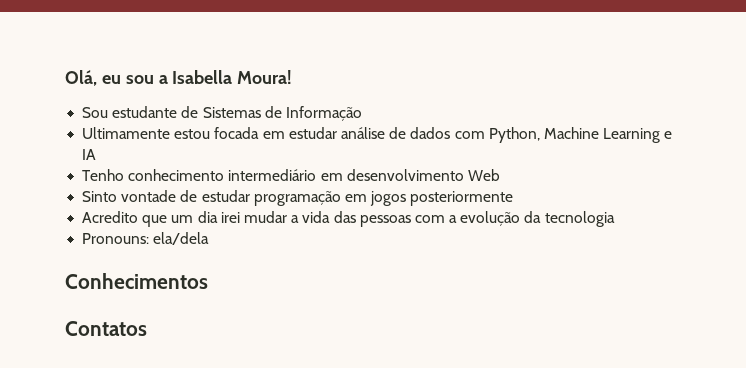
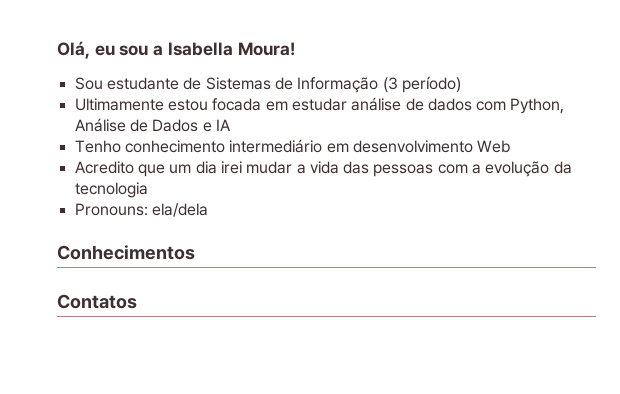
(362, 113) none -> [382,76,461,93] (3 período)
[543,127,661,143] Machine Learning -> [74,118,199,132] Análise de Dados
[82,190,514,206] // Sinto vontade de estudar programação em jogos posteriormente -> (511, 146) none

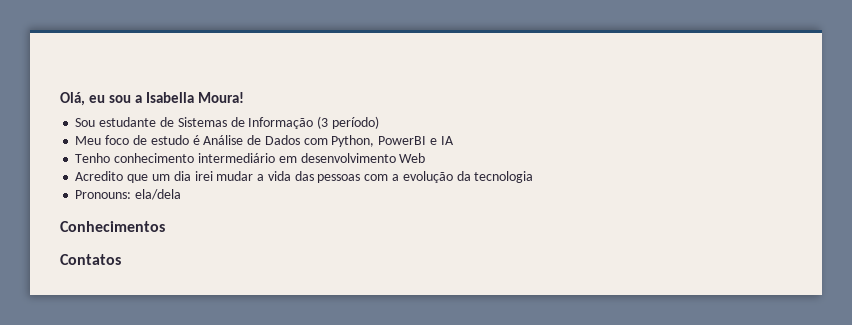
[74,97,565,114] [74,118,199,132] Ultimamente estou focada em estudar análise de dados com Python, Análise de Dados -> [75,135,427,147] Meu foco de estudo é Análise de Dados com Python, PowerBI

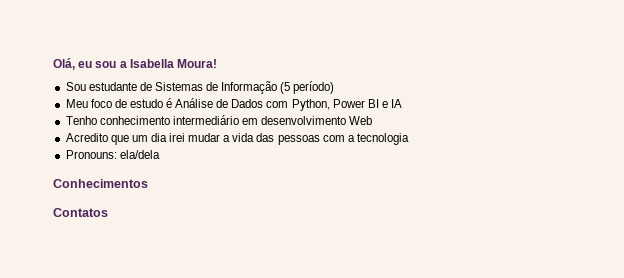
[317,116,329,129] (3 -> [280,82,291,94] (5
[378,136,427,145] PowerBI -> [332,99,379,108] Power BI
[402,171,471,183] evolução da -> (355, 138) none

